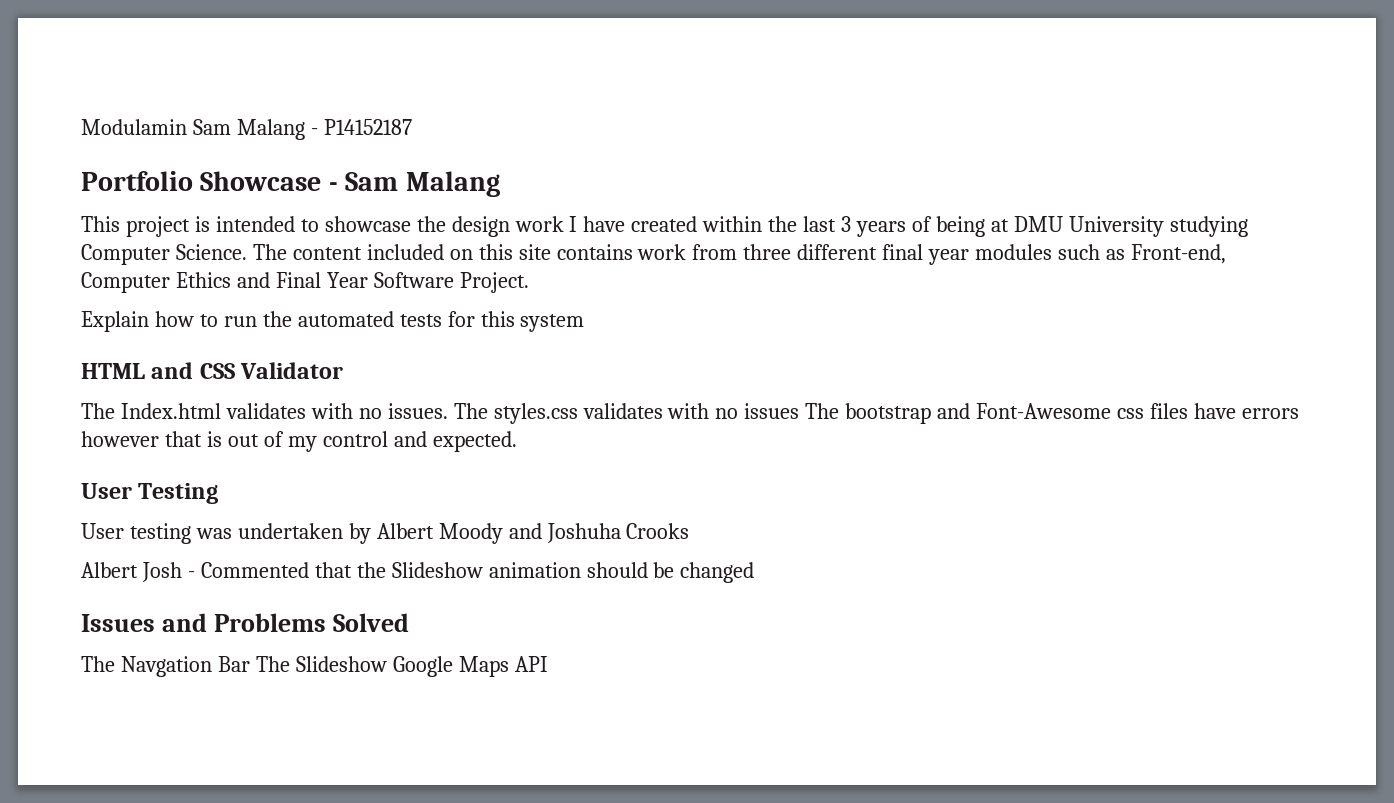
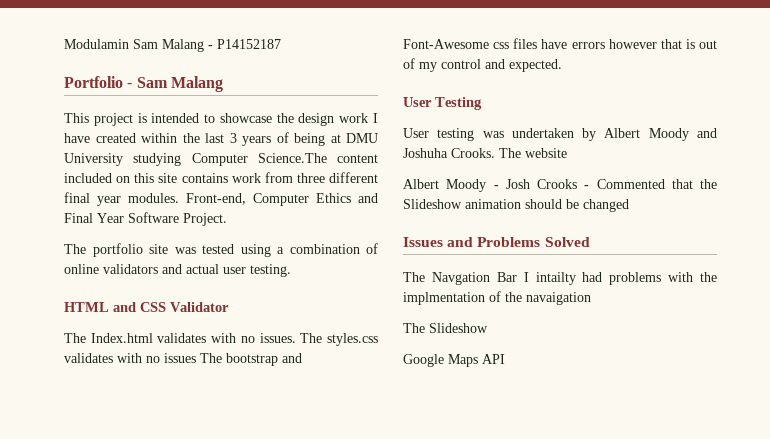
[200,171,322,191] Showcase -> (123, 82) none
[175,244,287,260] Science. The -> [257,153,327,163] Science.The
[975,244,1125,260] modules such as -> [128,193,179,203] modules.
[81,311,585,332] Explain how to run the automated tests for this system -> [64,243,378,257] [64,264,291,277] The portfolio site was tested using a combination of online validators and actual user testing.
[626,523,690,539] [81,562,182,582] Crooks // Albert Josh -> [451,148,567,158] [403,179,577,192] Crooks. The website // Albert Moody - Josh Crooks
(250, 664) none -> [523,272,717,285] [403,291,591,305] I intailty had problems with the implmentation of the navaigation //
(387, 664) none -> (488, 328) //

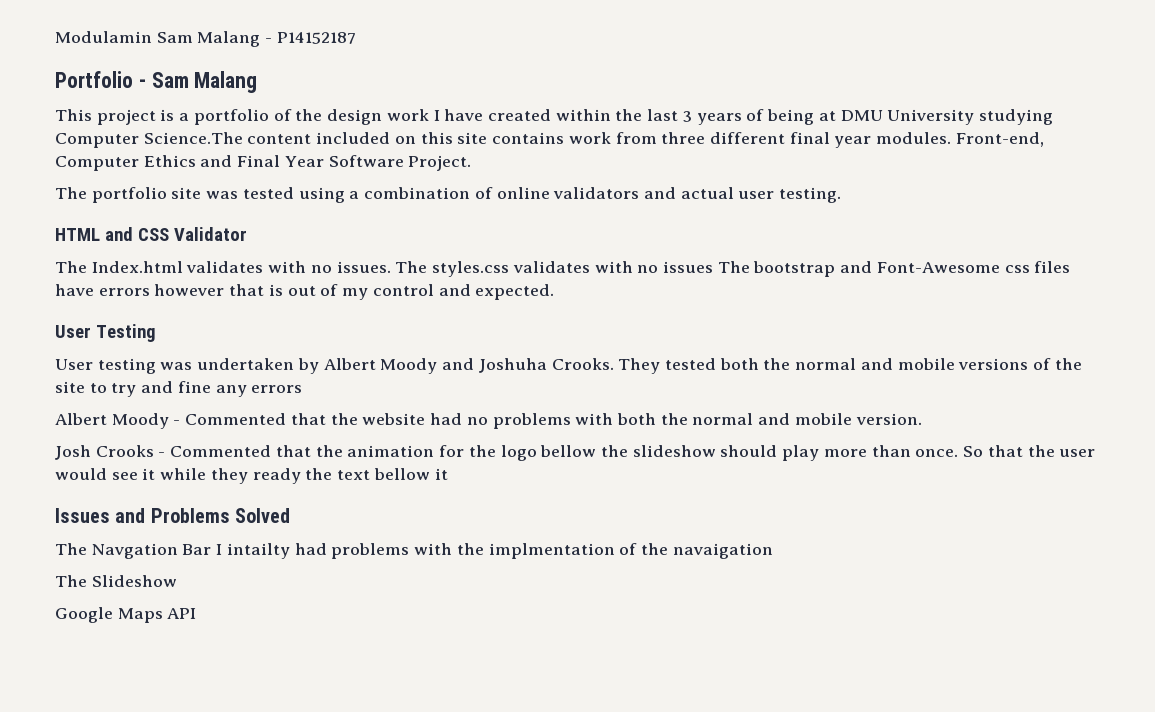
[151,113,272,123] intended to showcase -> [179,109,292,125] a portfolio of
[499,148,567,158] [403,179,499,192] The website // Albert Moody - -> [618,358,1082,374] [55,381,303,397] [55,413,922,429] They tested both the normal and mobile versions of the site to try and fine any errors // Albert Moody - Commented that the website had no problems with both the normal and mobile version. //
[403,199,629,212] Slideshow animation should be changed -> [347,445,1096,461] [55,468,448,484] animation for the logo bellow the slideshow should play more than once. So that the user would see it while they ready the text bellow it

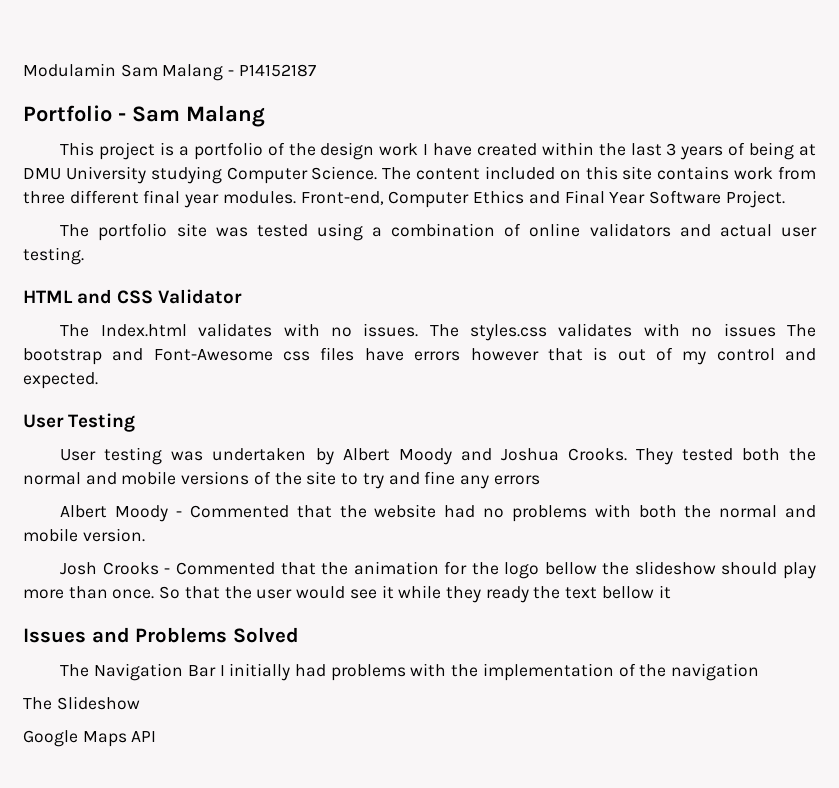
[143,132,243,144] Science.The -> [311,166,412,180] Science. The
[478,358,547,373] Joshuha -> [500,448,559,461] Joshua
[91,543,178,559] Navgation -> [94,663,184,681] Navigation
[226,543,290,559] intailty -> [229,663,291,681] initially
[488,543,773,559] implmentation of the navaigation -> [482,663,760,681] implementation of the navigation

